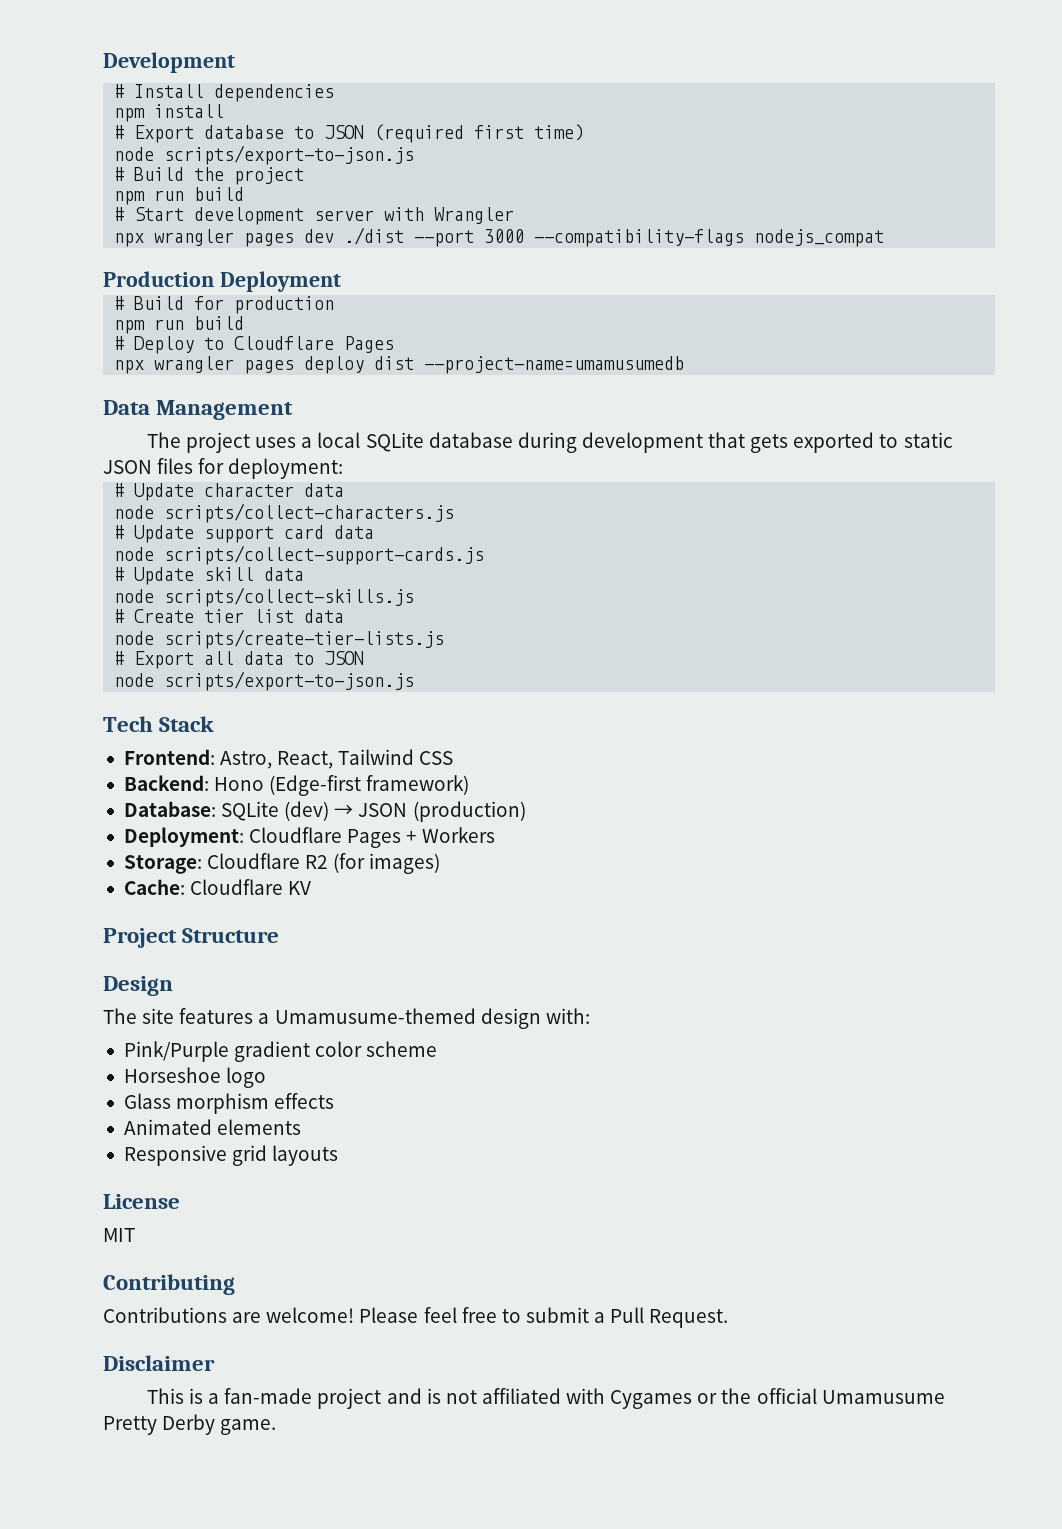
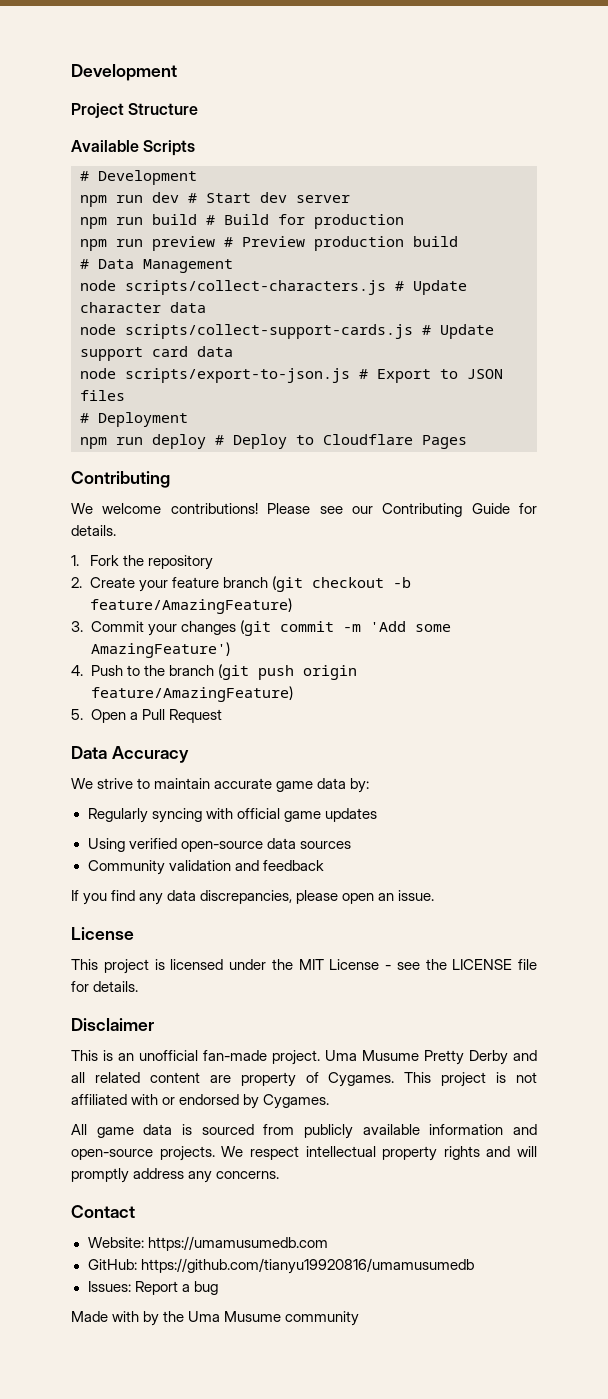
[103,52,235,73] [114,84,335,102] [114,104,225,122] [114,124,585,143] [114,145,415,165] [114,167,305,185] [114,187,245,205] [114,207,515,225] [114,227,885,247] [103,271,341,292] Development // # Install dependencies // npm install // # Export database to JSON (required first time) // node scripts/export-to-json.js // # Build the project // npm run build // # Start development server with Wrangler // npx wrangler pages dev ./dist --port 3000 --compatibility-flags nodejs_compat // Production Deployment // -> [71,64,177,81] [71,103,199,118] [71,140,196,156] [80,170,197,185] [80,192,350,207] [80,214,197,229] Development // Project Structure // Available Scripts // # Development // npm run dev # Start dev server // npm run build
[194,316,245,330] [114,336,395,354] [114,356,685,374] [103,400,294,420] [146,432,953,453] [103,458,344,479] build // # Deploy to Cloudflare Pages // npx wrangler pages deploy dist --project-name=umamusumedb // Data Management // The project uses a local SQLite database during development that gets exported to static JSON files for deployment: // -> [152,236,458,251] [80,259,233,273] [80,280,386,295] preview # Preview production build // # Data Management // node scripts/collect-characters.js
[164,503,455,523] scripts/collect-characters.js // -> [125,324,413,339] scripts/collect-support-cards.js
[164,545,485,565] [114,567,305,585] [114,587,415,607] [114,609,345,623] [114,629,445,649] [114,651,365,669] [114,671,415,691] [103,716,215,732] [123,749,454,769] [123,775,470,796] [123,801,526,822] [123,827,496,848] [123,853,441,874] [123,879,312,895] [103,928,280,948] [103,976,173,996] [103,1008,590,1029] [123,1041,438,1062] [123,1067,267,1088] [123,1093,335,1114] [123,1119,302,1135] [123,1145,339,1166] [103,1194,180,1209] [103,1228,135,1242] [103,1274,235,1295] [103,1307,729,1328] [103,1355,215,1371] [146,1388,945,1409] [103,1414,277,1435] scripts/collect-support-cards.js // # Update skill data // node scripts/collect-skills.js // # Create tier list data // node scripts/create-tier-lists.js // # Export all data to JSON // node scripts/export-to-json.js // Tech Stack // Frontend: Astro, React, Tailwind CSS // Backend: Hono (Edge-first framework) // Database: SQLite (dev) → JSON (production) // Deployment: Cloudflare Pages + Workers // Storage: Cloudflare R2 (for images) // Cache: Cloudflare KV // Project Structure // Design // The site features a Umamusume-themed design with: // Pink/Purple gradient color scheme // Horseshoe logo // Glass morphism effects // Animated elements // Responsive grid layouts // License // MIT // Contributing // Contributions are welcome! Please feel free to submit a Pull Request. // Disclaimer // This is a fan-made project and is not affiliated with Cygames or the official Umamusume Pretty Derby game. -> [125,368,503,383] [80,390,125,401] [80,412,188,427] [80,434,467,449] [71,471,170,488] [71,503,537,517] [71,525,116,536] [71,555,214,570] [71,576,412,592] [90,598,293,614] [71,620,451,636] [90,642,230,658] [71,664,357,680] [90,686,293,702] [71,709,222,723] [71,746,189,763] [71,778,370,793] [87,808,377,823] [87,838,351,852] [87,860,324,875] [71,890,435,905] [71,927,134,940] [71,959,537,974] [71,981,139,992] [71,1018,154,1031] [71,1050,537,1065] [71,1072,537,1087] [71,1094,330,1109] [71,1124,537,1139] [71,1146,537,1161] [71,1168,280,1183] [71,1205,135,1218] [87,1236,328,1251] [87,1258,474,1274] [87,1281,218,1295] [71,1311,360,1326] scripts/export-to-json.js # Export to JSON files // # Deployment // npm run deploy # Deploy to Cloudflare Pages // Contributing // We welcome contributions! Please see our Contributing Guide for details. // 1. Fork the repository // 2. Create your feature branch (git checkout -b feature/AmazingFeature) // 3. Commit your changes (git commit -m 'Add some AmazingFeature') // 4. Push to the branch (git push origin feature/AmazingFeature) // 5. Open a Pull Request // Data Accuracy // We strive to maintain accurate game data by: // Regularly syncing with official game updates // Using verified open-source data sources // Community validation and feedback // If you find any data discrepancies, please open an issue. // License // This project is licensed under the MIT License - see the LICENSE file for details. // Disclaimer // This is an unofficial fan-made project. Uma Musume Pretty Derby and all related content are property of Cygames. This project is not affiliated with or endorsed by Cygames. // All game data is sourced from publicly available information and open-source projects. We respect intellectual property rights and will promptly address any concerns. // Contact // Website: https://umamusumedb.com // GitHub: https://github.com/tianyu19920816/umamusumedb // Issues: Report a bug // Made with by the Uma Musume community

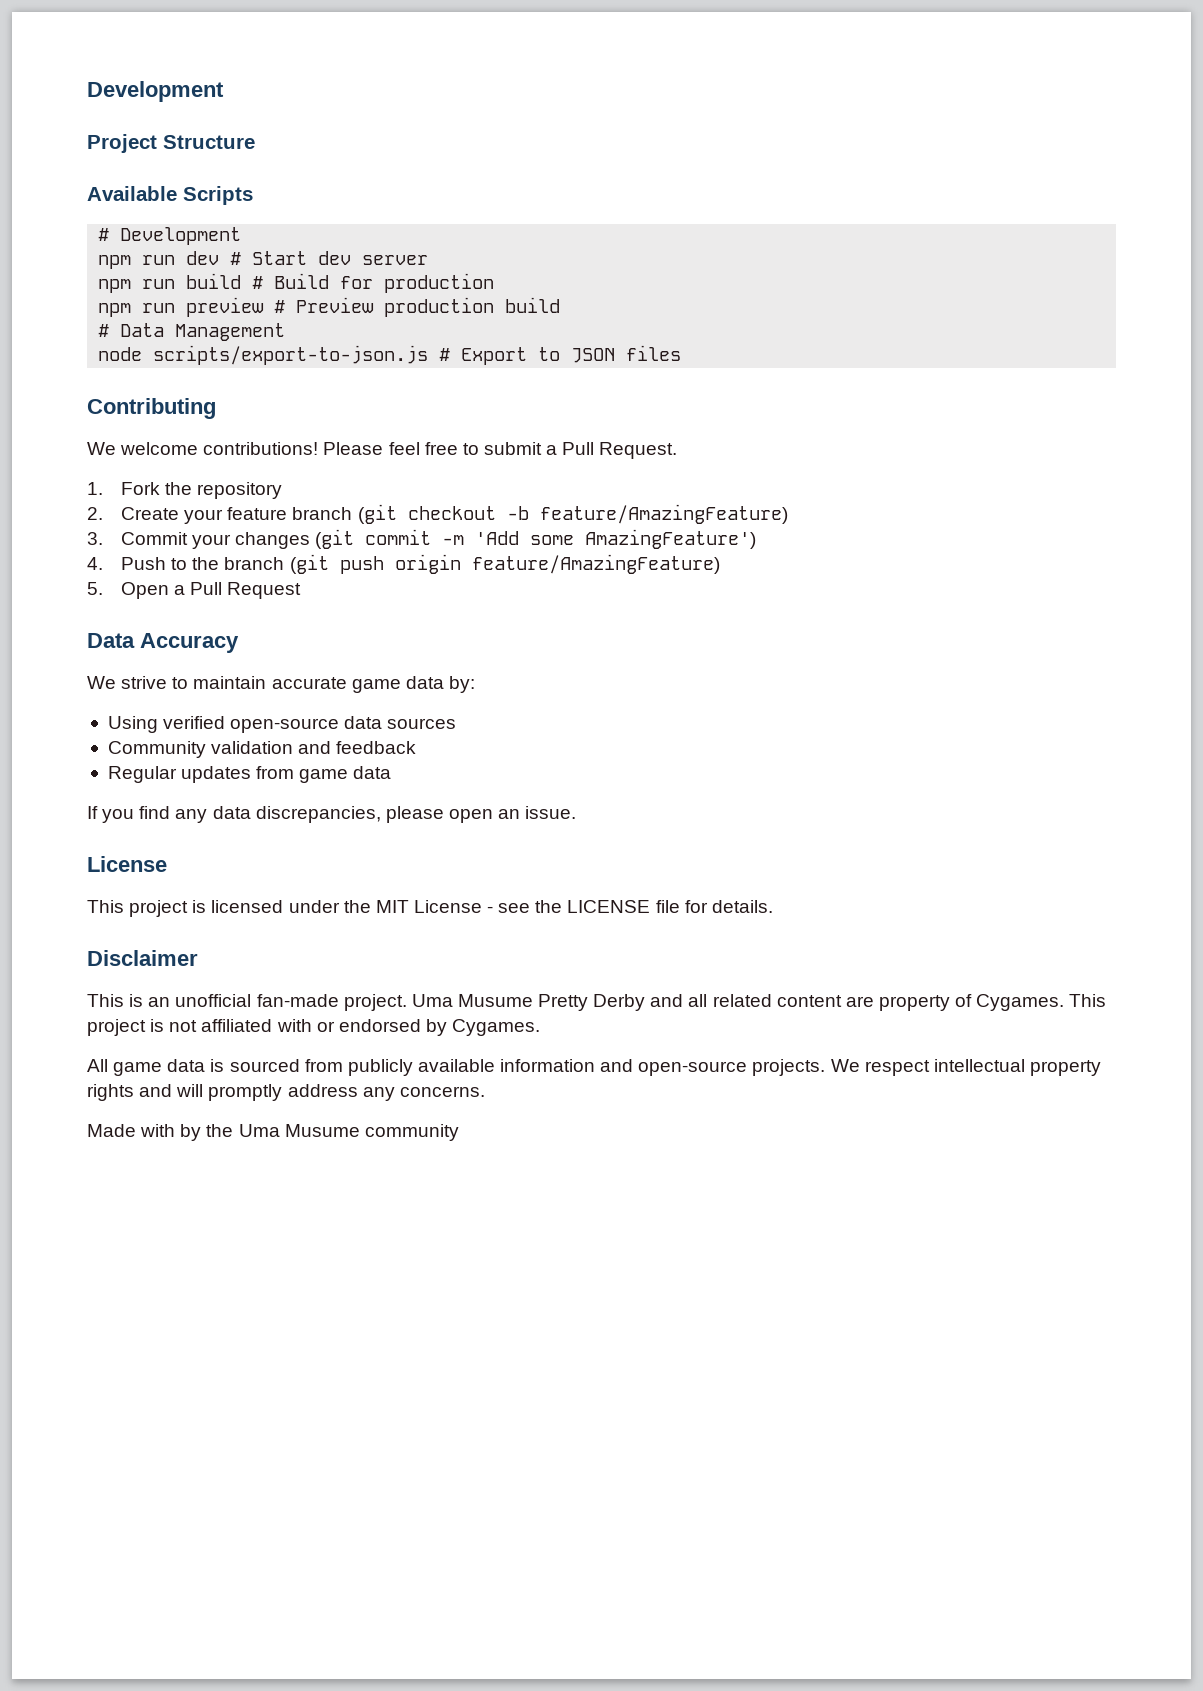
[80,280,467,295] [80,302,206,313] [80,324,494,339] [80,346,233,361] // node scripts/collect-characters.js # Update character data // node scripts/collect-support-cards.js # Update support card data -> (286, 332) none
[80,412,188,427] [80,434,467,449] // # Deployment // npm run deploy # Deploy to Cloudflare Pages -> (682, 353) none
[319,503,537,517] [71,525,116,536] see our Contributing Guide for details. -> [388,442,678,459] feel free to submit a Pull Request.
[87,808,377,823] // Regularly syncing with official game updates -> (475, 684) none
(324, 865) none -> [107,766,392,783] // Regular updates from game data
[71,1205,135,1218] [87,1236,328,1251] [87,1258,474,1274] [87,1281,218,1295] // Contact // Website: https://umamusumedb.com // GitHub: https://github.com/tianyu19920816/umamusumedb // Issues: Report a bug -> (485, 1091) none

